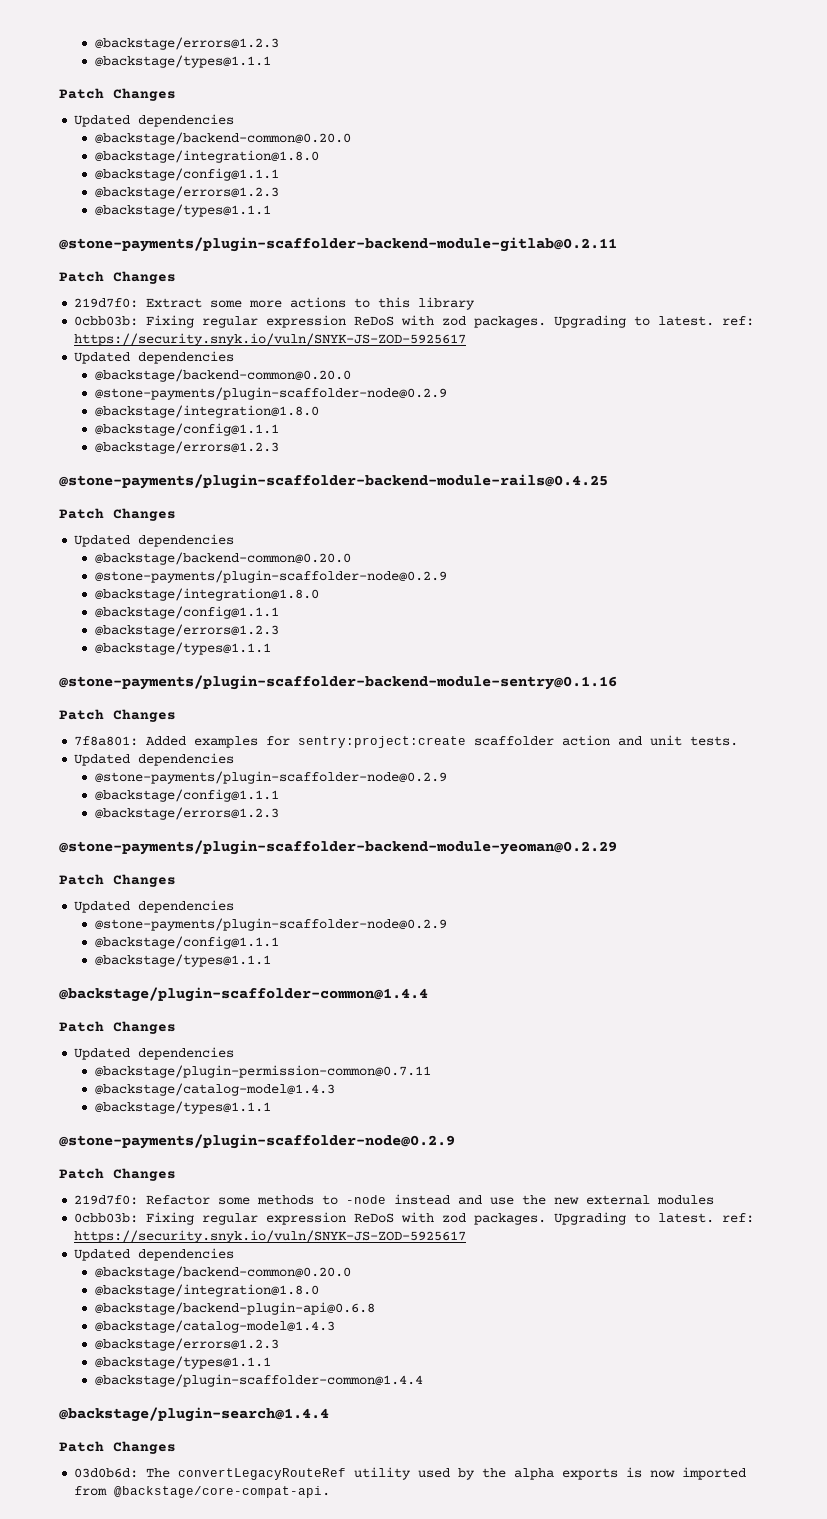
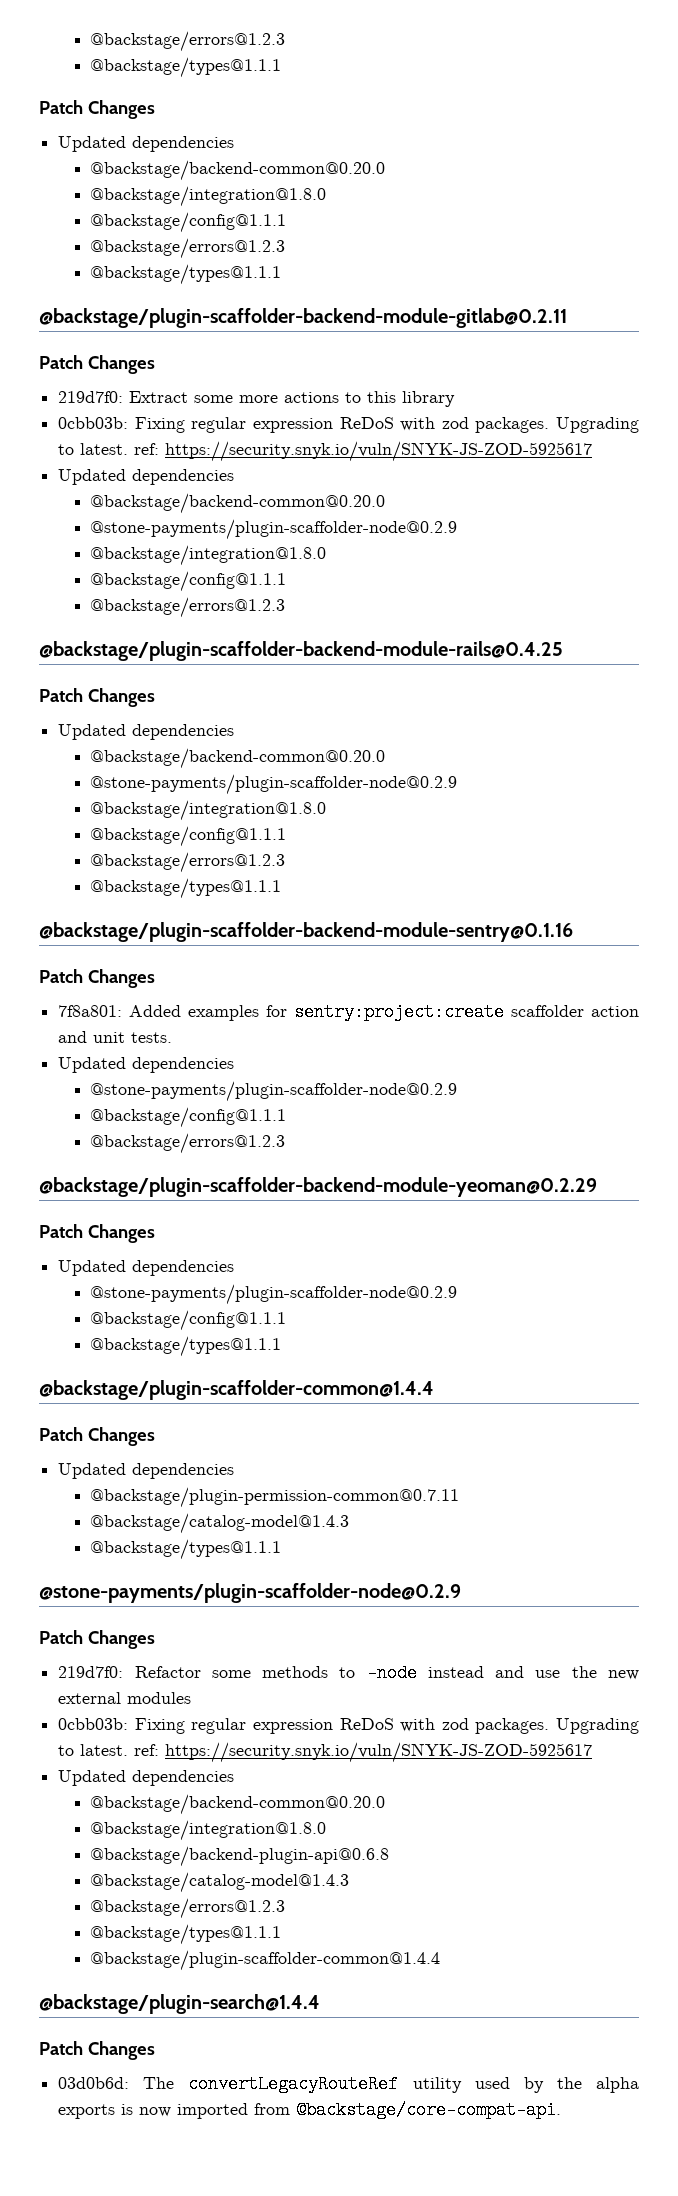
[59,237,617,252] @stone-payments/plugin-scaffolder-backend-module-gitlab@0.2.11 -> [39,308,567,328] @backstage/plugin-scaffolder-backend-module-gitlab@0.2.11
[59,474,608,489] @stone-payments/plugin-scaffolder-backend-module-rails@0.4.25 -> [39,641,563,661] @backstage/plugin-scaffolder-backend-module-rails@0.4.25
[59,675,617,690] @stone-payments/plugin-scaffolder-backend-module-sentry@0.1.16 -> [39,922,573,942] @backstage/plugin-scaffolder-backend-module-sentry@0.1.16
[59,840,617,855] @stone-payments/plugin-scaffolder-backend-module-yeoman@0.2.29 -> [39,1177,597,1197] @backstage/plugin-scaffolder-backend-module-yeoman@0.2.29

